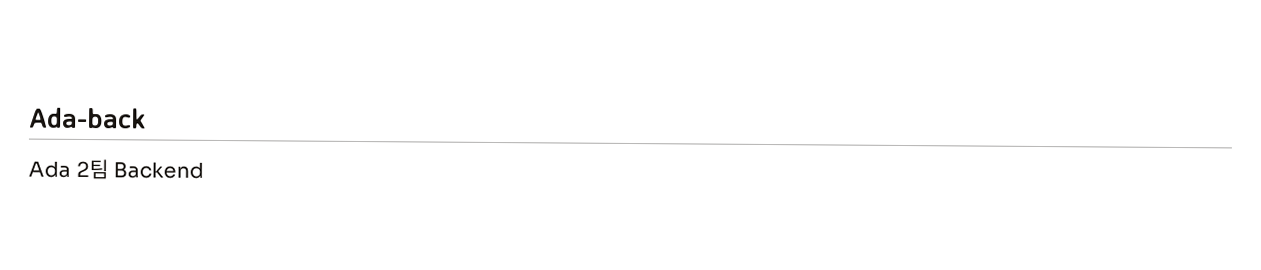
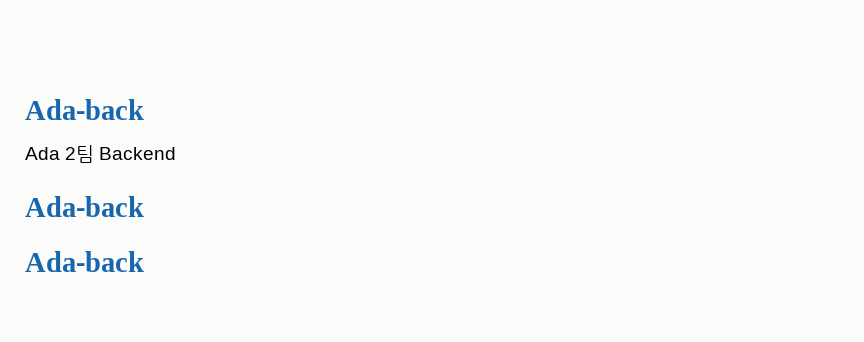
(205, 170) none -> [25,196,144,217] [25,251,144,272] // Ada-back // Ada-back

